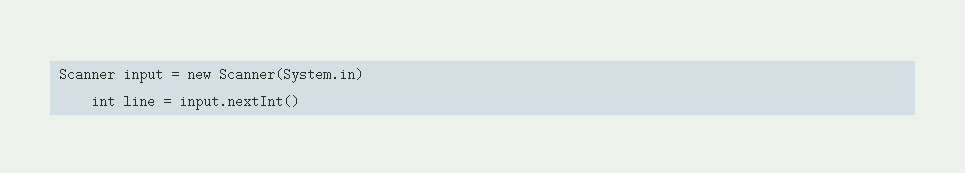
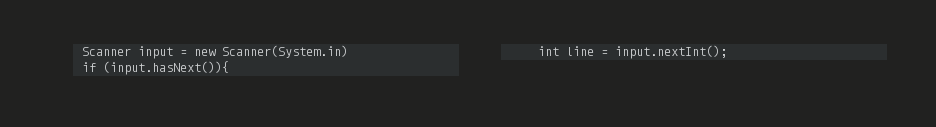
(364, 75) none -> [81,61,229,75] // if (input.hasNext()){
[179,95,300,110] input.nextInt() -> [614,45,727,59] input.nextInt();

